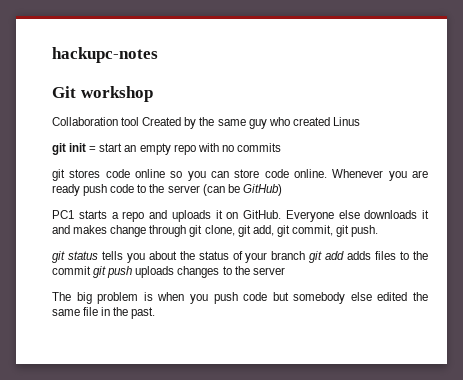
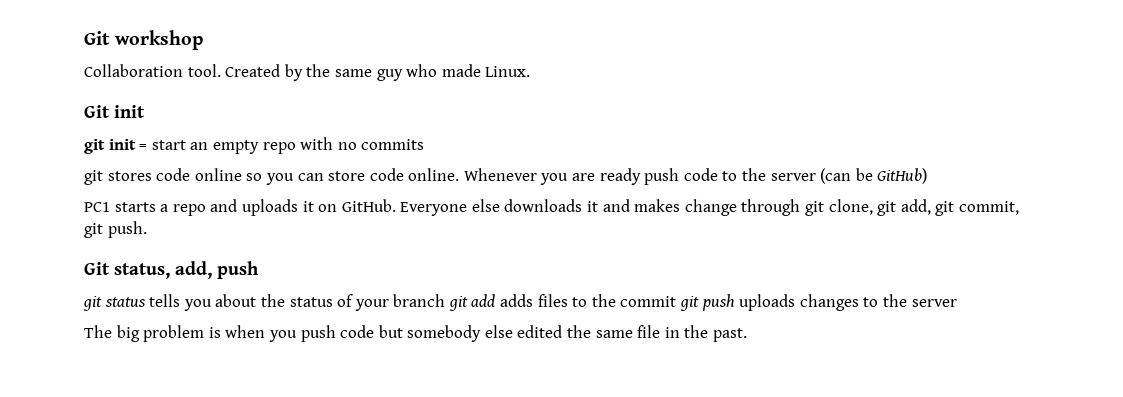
[52,47,158,63] hackupc-notes // -> (84, 38) none
[121,117,140,126] tool -> [187,64,221,77] tool.
[292,117,360,126] created Linus -> [441,64,531,77] [84,105,145,118] made Linux. // Git init
(379, 231) none -> [84,261,259,279] // Git status, add, push

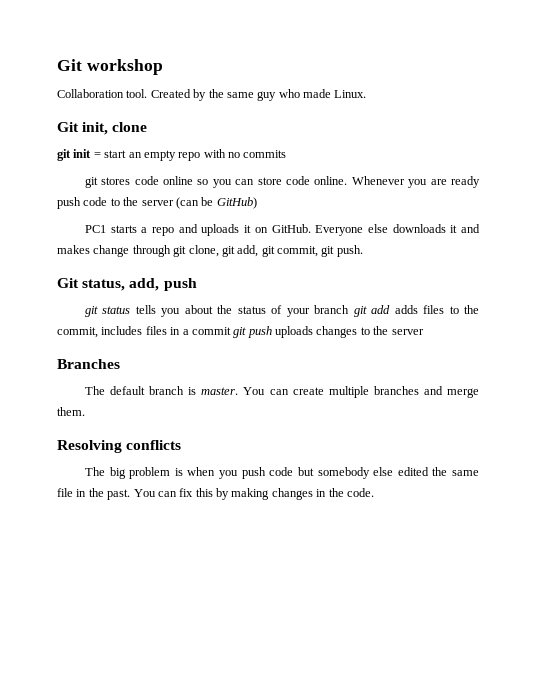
[114,105,145,118] init -> [82,122,148,135] init, clone
(616, 300) none -> [57,326,189,338] commit, includes files in a
(957, 303) none -> [57,359,120,369] [84,386,479,398] [57,407,85,416] [57,440,182,453] // Branches // The default branch is master. You can create multiple branches and merge them. // Resolving conflicts
(748, 335) none -> [133,488,374,500] You can fix this by making changes in the code.

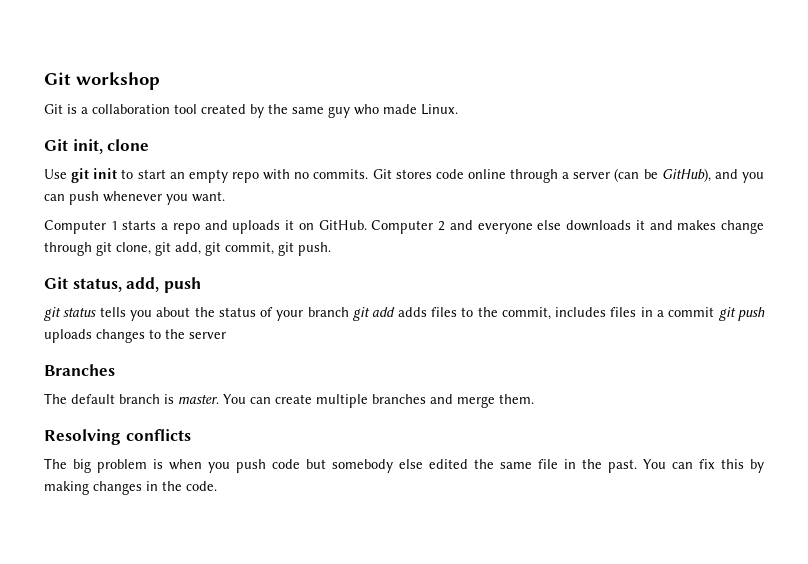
[57,89,191,98] Collaboration tool. Created -> [44,104,246,114] Git is a collaboration tool created
(148, 127) none -> [44,169,67,179] Use
[93,152,101,158] = -> [121,169,134,179] to
[243,150,287,158] [84,177,98,188] commits // git -> [313,169,392,179] commits. Git
[197,176,480,188] [57,197,257,209] [84,225,106,233] so you can store code online. Whenever you are ready push code to the server (can be GitHub) // PC1 -> [510,168,764,183] [44,191,225,205] [44,220,118,234] through a server (can be GitHub), and you can push whenever you want. // Computer 1
[315,225,364,236] Everyone -> [371,220,533,234] Computer 2 and everyone

